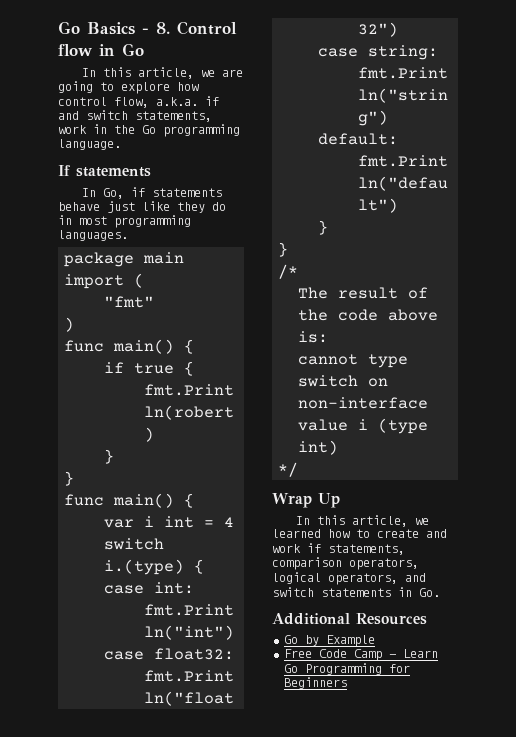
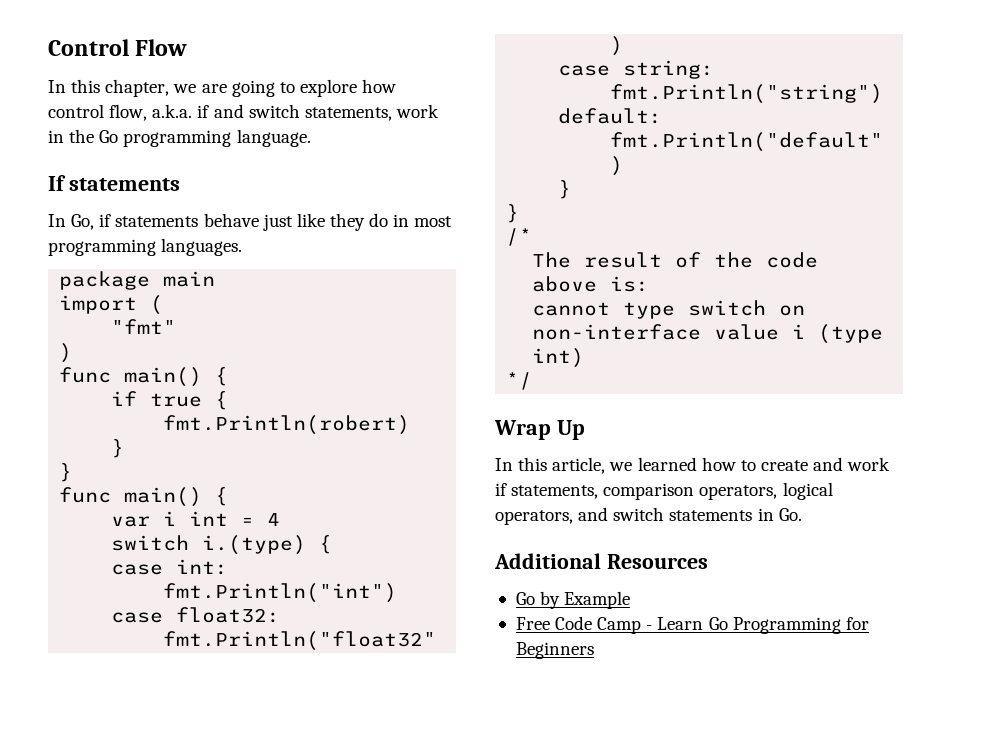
[58,21,237,35] [58,43,144,56] [81,67,194,79] Go Basics - 8. Control flow in Go // In this article, -> [48,39,188,56] [48,79,170,97] Control Flow // In this chapter,

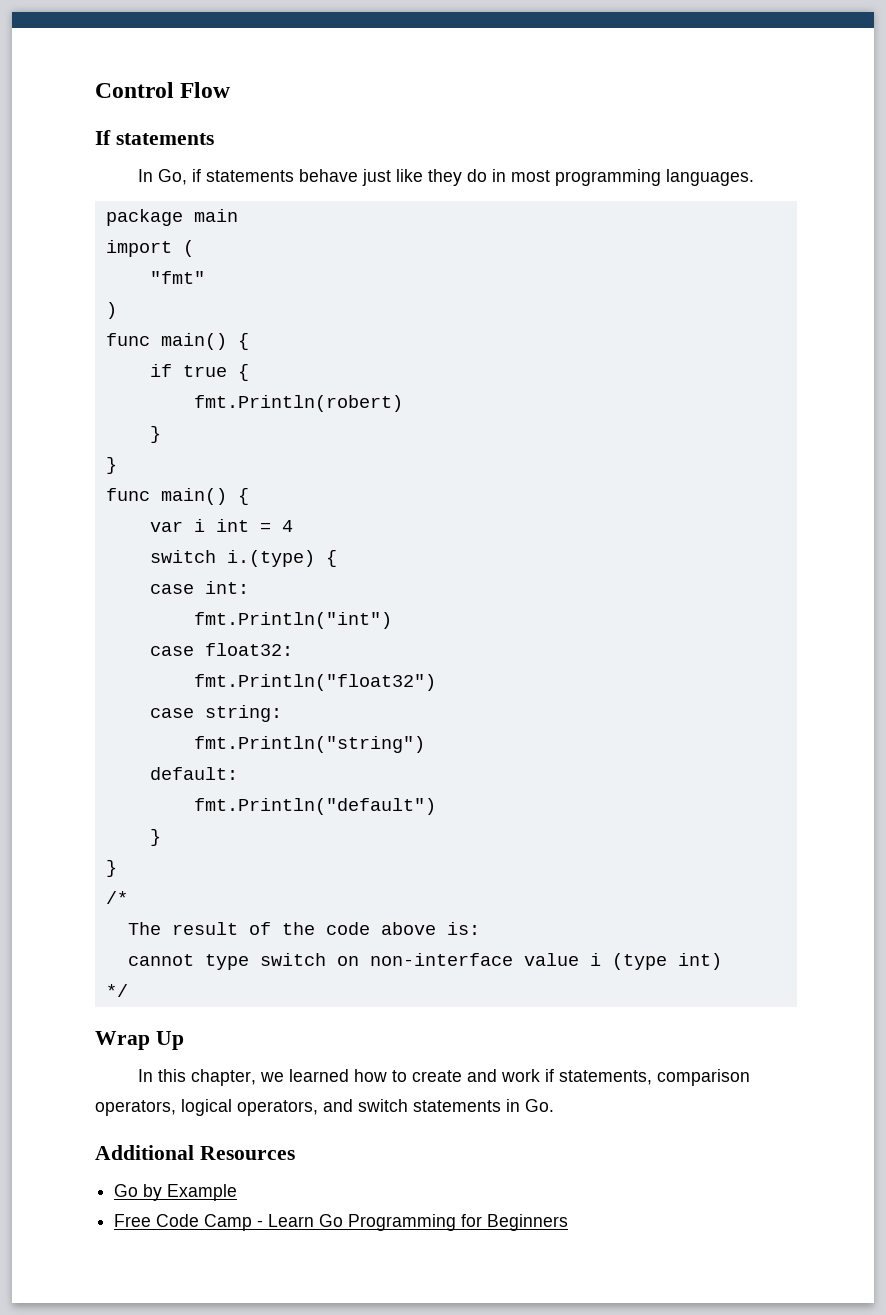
[48,79,397,97] [48,104,439,121] [48,129,311,147] // In this chapter, we are going to explore how control flow, a.k.a. if and switch statements, work in the Go programming language. -> (231, 90) none
[552,457,606,474] article, -> [190,1069,256,1086] chapter,

